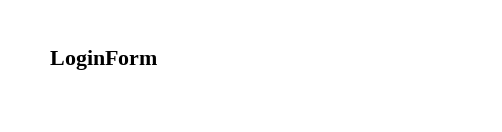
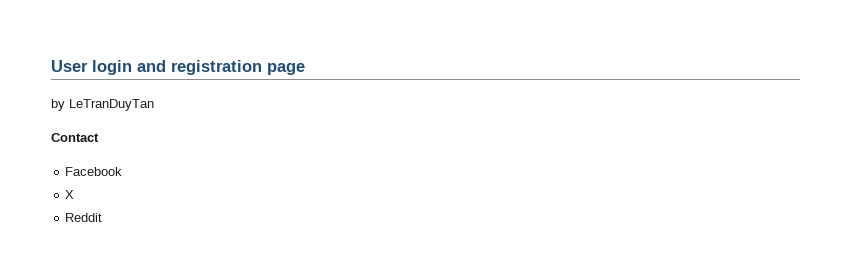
[50,50,157,70] LoginForm -> [51,60,305,75] [51,99,154,111] [51,133,99,142] [65,167,123,176] [65,190,75,199] [65,213,103,222] User login and registration page // by LeTranDuyTan // Contact // Facebook // X // Reddit

